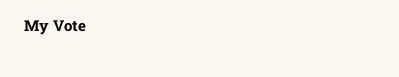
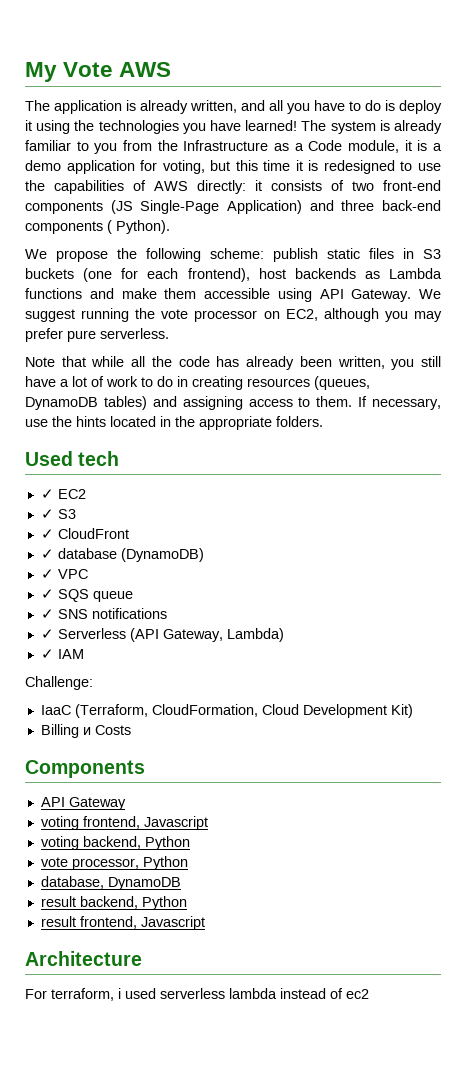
(87, 26) none -> [119,62,172,77] [25,100,442,114] [25,120,442,134] [25,140,443,154] [25,160,442,174] [25,180,441,194] [25,200,442,214] [25,220,170,234] [25,248,441,262] [25,268,442,282] [25,288,441,302] [25,308,442,322] [25,328,169,342] [25,356,442,370] [25,376,370,390] [25,396,441,410] [25,416,323,430] [25,451,120,466] [40,489,86,499] [40,509,76,519] [40,528,129,539] [40,548,204,562] [40,569,88,579] [40,589,133,602] [40,608,167,619] [40,628,284,642] [40,649,84,659] [25,676,93,690] [40,704,413,718] [40,724,131,738] [25,760,145,778] [40,797,126,810] [40,816,208,830] [40,836,190,850] [40,856,188,870] [40,876,181,890] [40,896,187,910] [40,916,205,930] [25,951,142,966] [25,988,369,1001] AWS // The application is already written, and all you have to do is deploy it using the technologies you have learned! The system is already familiar to you from the Infrastructure as a Code module, it is a demo application for voting, but this time it is redesigned to use the capabilities of AWS directly: it consists of two front-end components (JS Single-Page Application) and three back-end components ( Python). // We propose the following scheme: publish static files in S3 buckets (one for each frontend), host backends as Lambda functions and make them accessible using API Gateway. We suggest running the vote processor on EC2, although you may prefer pure serverless. // Note that while all the code has already been written, you still have a lot of work to do in creating resources (queues, DynamoDB tables) and assigning access to them. If necessary, use the hints located in the appropriate folders. // Used tech // ✓ EC2 // ✓ S3 // ✓ CloudFront // ✓ database (DynamoDB) // ✓ VPC // ✓ SQS queue // ✓ SNS notifications // ✓ Serverless (API Gateway, Lambda) // ✓ IAM // Challenge: // IaaC (Terraform, CloudFormation, Cloud Development Kit) // Billing и Costs // Components // API Gateway // voting frontend, Javascript // voting backend, Python // vote processor, Python // database, DynamoDB // result backend, Python // result frontend, Javascript // Architecture // For terraform, i used serverless lambda instead of ec2

